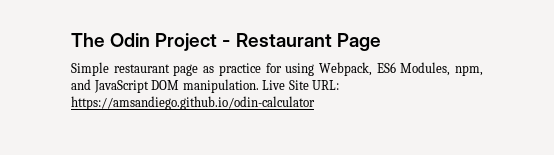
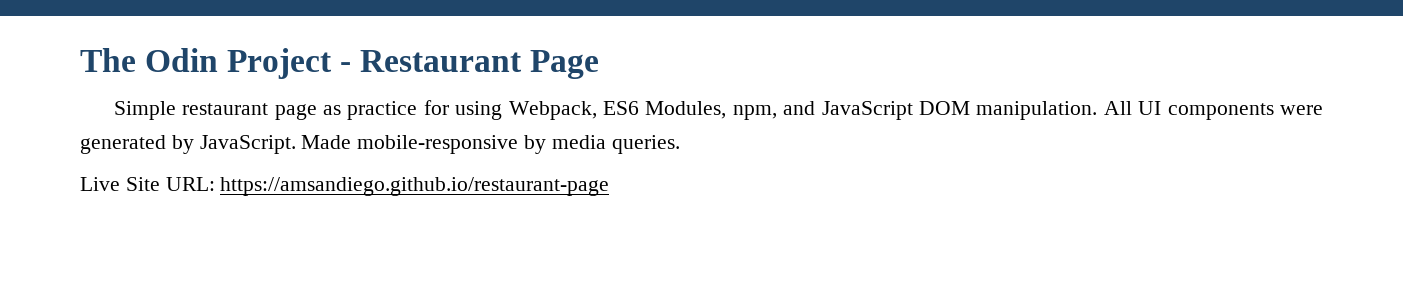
(259, 86) none -> [1103,101,1323,120] [80,135,680,154] All UI components were generated by JavaScript. Made mobile-responsive by media queries. //
[71,96,315,110] https://amsandiego.github.io/odin-calculator -> [220,177,610,196] https://amsandiego.github.io/restaurant-page

